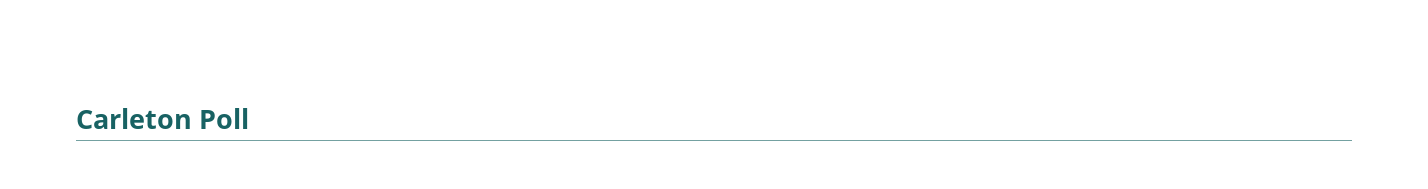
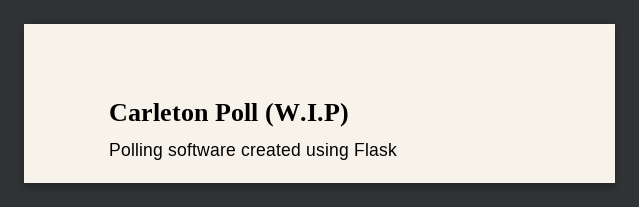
(250, 118) none -> [265,102,350,127] [109,143,397,160] (W.I.P) // Polling software created using Flask

